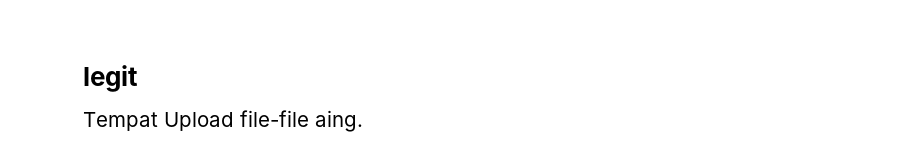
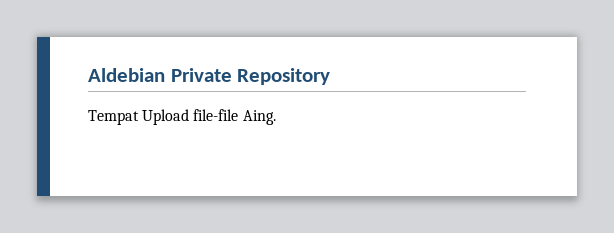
[83,65,138,92] legit -> [88,68,331,85] Aldebian Private Repository
[315,110,363,132] aing. -> [242,110,276,125] Aing.

